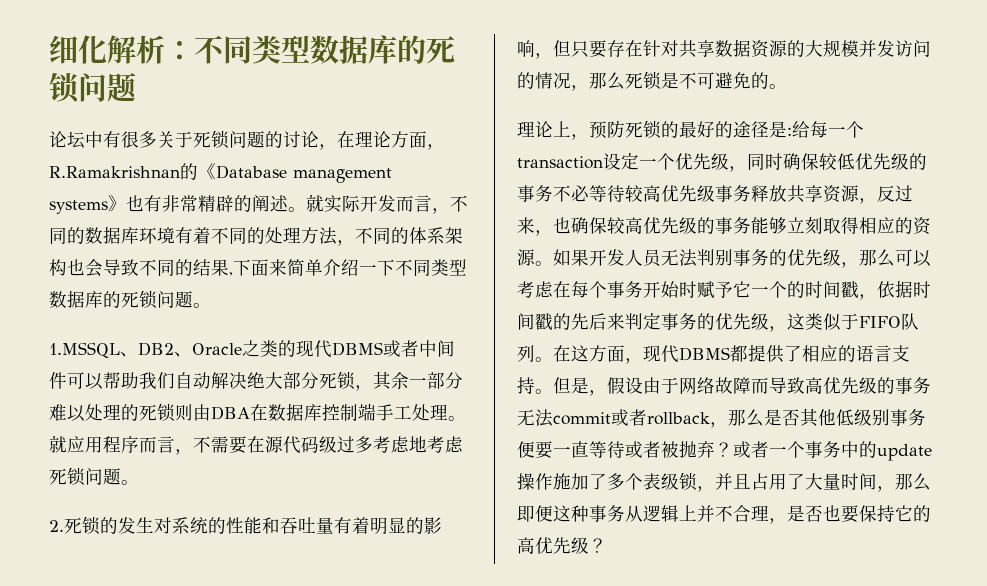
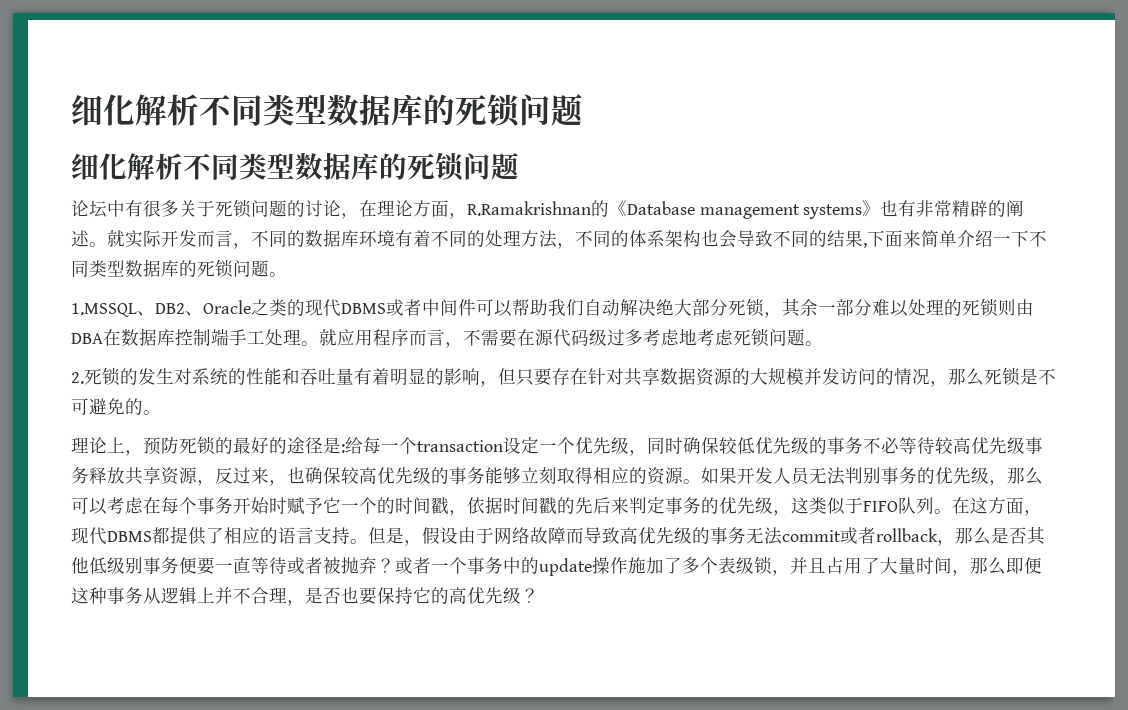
[49,35,194,64] 细化解析： -> [71,94,583,127] [71,153,183,180] 细化解析不同类型数据库的死锁问题 // 细化解析

